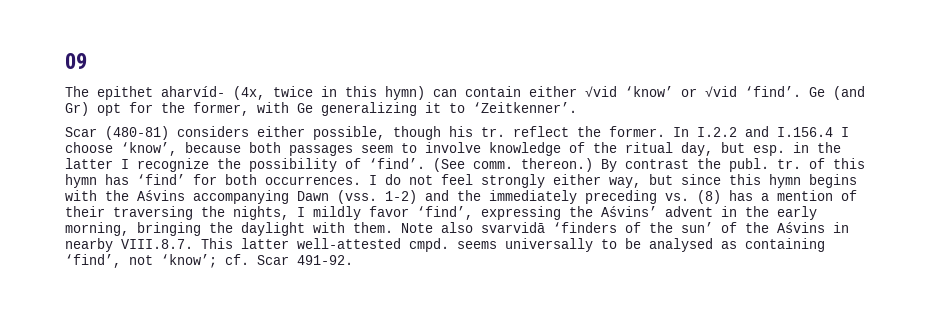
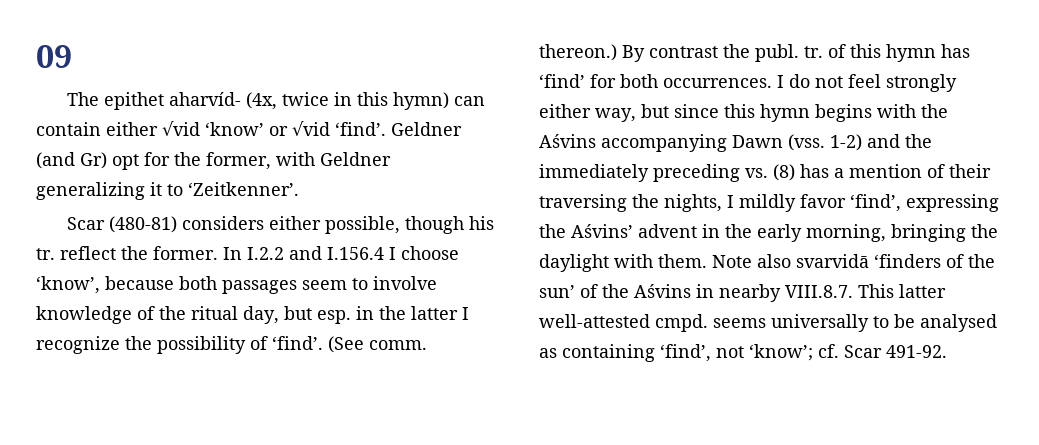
[809,87,825,97] Ge -> [391,122,462,136] Geldner
[297,103,313,113] Ge -> [320,152,391,166] Geldner

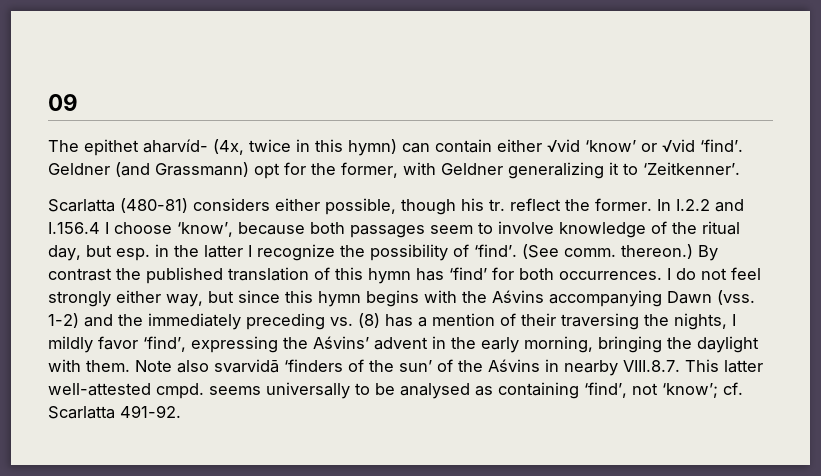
[80,152,107,169] Gr) -> [155,162,249,177] Grassmann)
[66,217,105,230] Scar -> [48,199,115,212] Scarlatta
[755,44,823,62] publ. tr. -> [146,267,309,284] published translation
[844,345,882,358] Scar -> [48,406,115,419] Scarlatta

